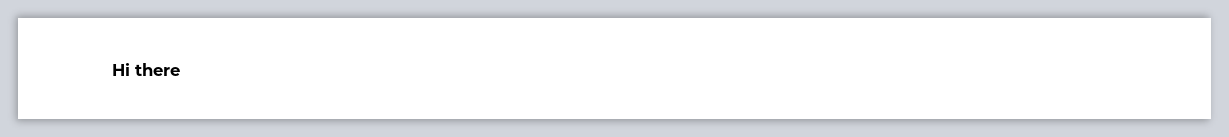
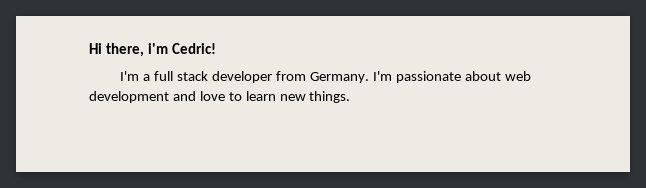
[135,63,180,76] there -> [106,43,217,57] [120,71,531,83] [89,91,351,103] there, i'm Cedric! // I'm a full stack developer from Germany. I'm passionate about web development and love to learn new things.

